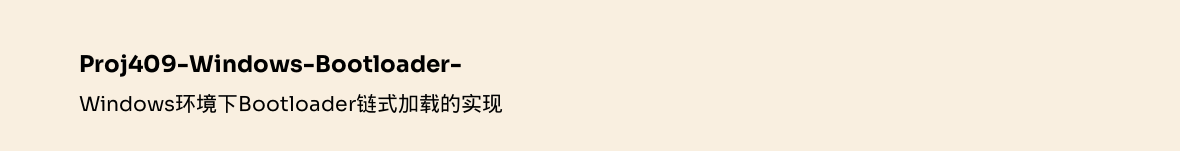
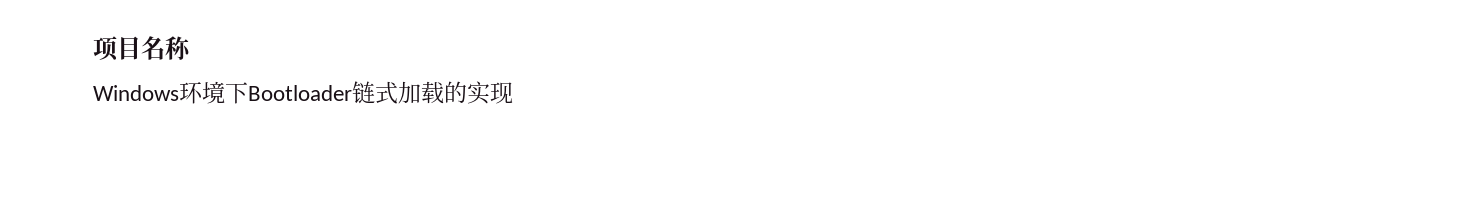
[79,54,462,77] Proj409-Windows-Bootloader- -> [93,36,191,61] 项目名称

